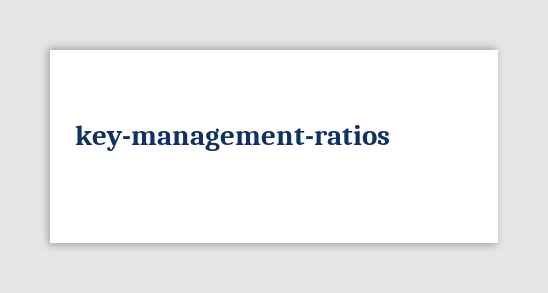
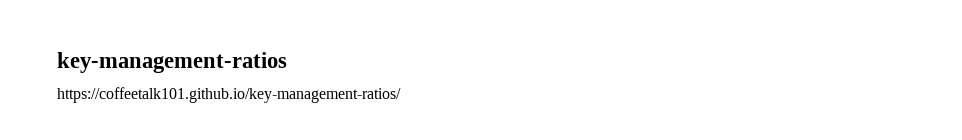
(390, 138) none -> [57,87,401,103] // https://coffeetalk101.github.io/key-management-ratios/

